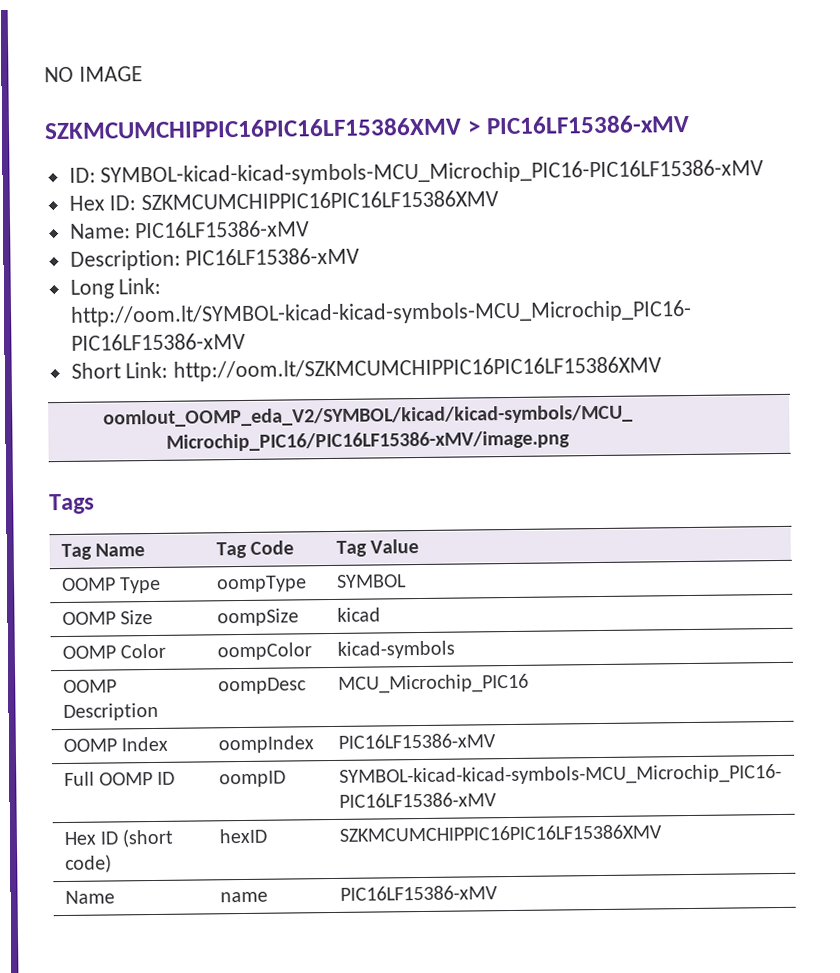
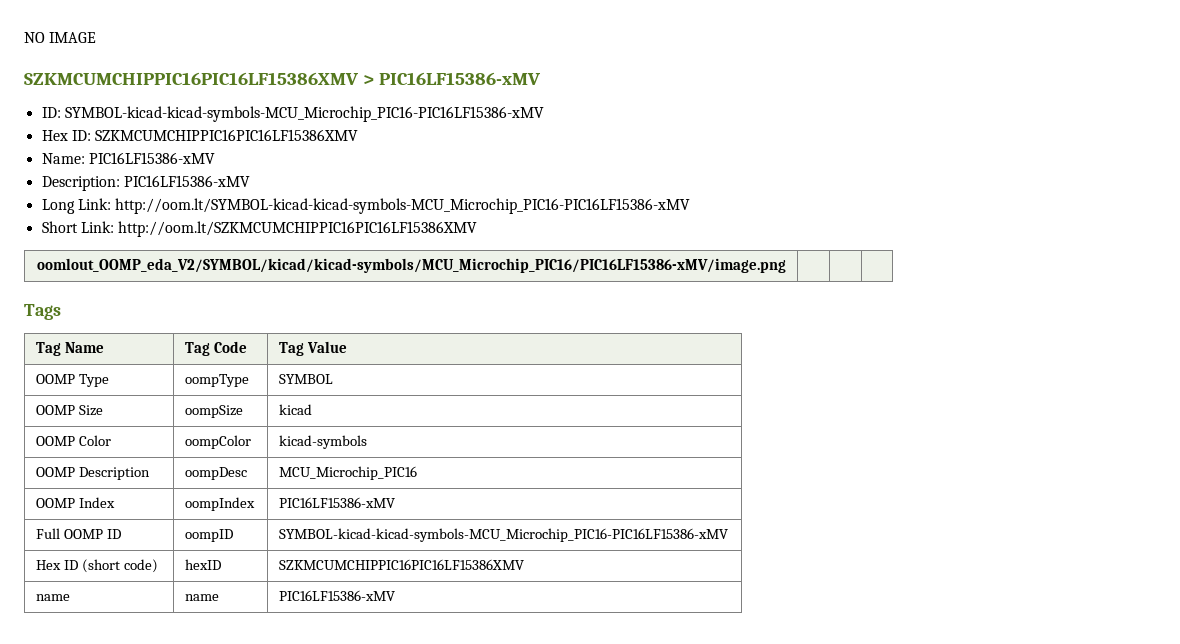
[64,890,115,904] Name -> [35,594,70,601] name

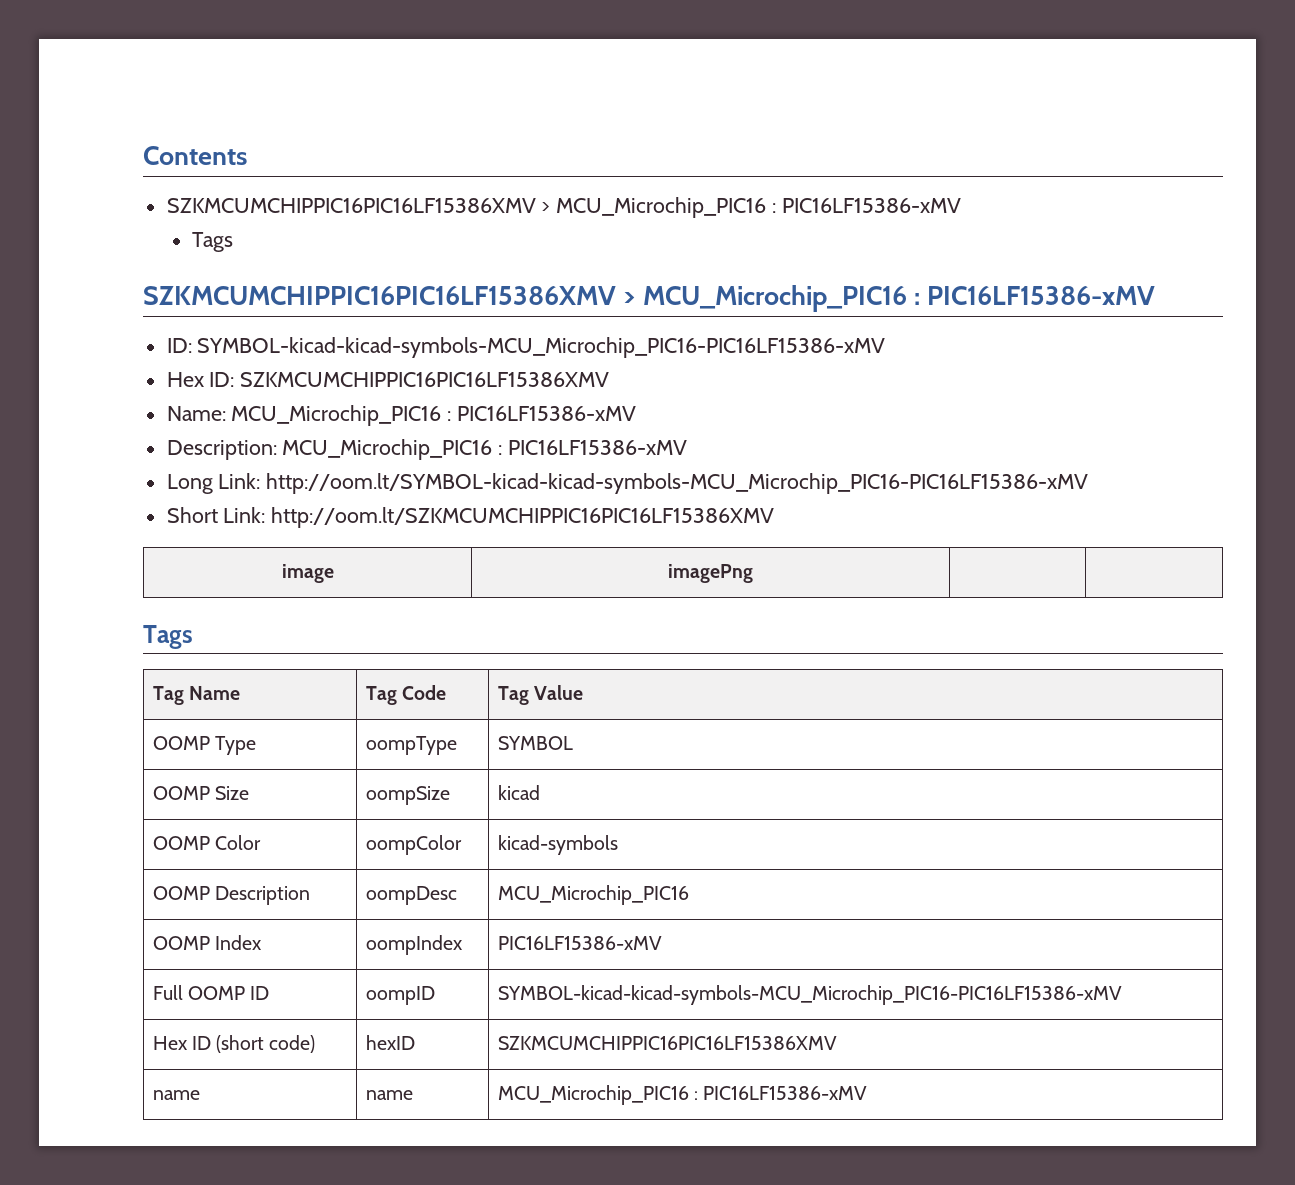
[24,32,97,43] [24,72,374,85] NO IMAGE // SZKMCUMCHIPPIC16PIC16LF15386XMV > -> [143,146,247,165] [166,197,961,218] [192,232,234,252] [143,285,920,312] Contents // SZKMCUMCHIPPIC16PIC16LF15386XMV > MCU_Microchip_PIC16 : PIC16LF15386-xMV // Tags // SZKMCUMCHIPPIC16PIC16LF15386XMV > MCU_Microchip_PIC16 :
(85, 158) none -> [231,405,452,426] MCU_Microchip_PIC16 :
(120, 183) none -> [282,439,503,460] MCU_Microchip_PIC16 :
[36,258,786,273] oomlout_OOMP_eda_V2/SYMBOL/kicad/kicad-symbols/MCU_Microchip_PIC16/PIC16LF15386-xMV/image.png | -> [281,564,334,583] [668,564,753,583] image | imagePng
(219, 597) none -> [497,1085,698,1105] MCU_Microchip_PIC16 :

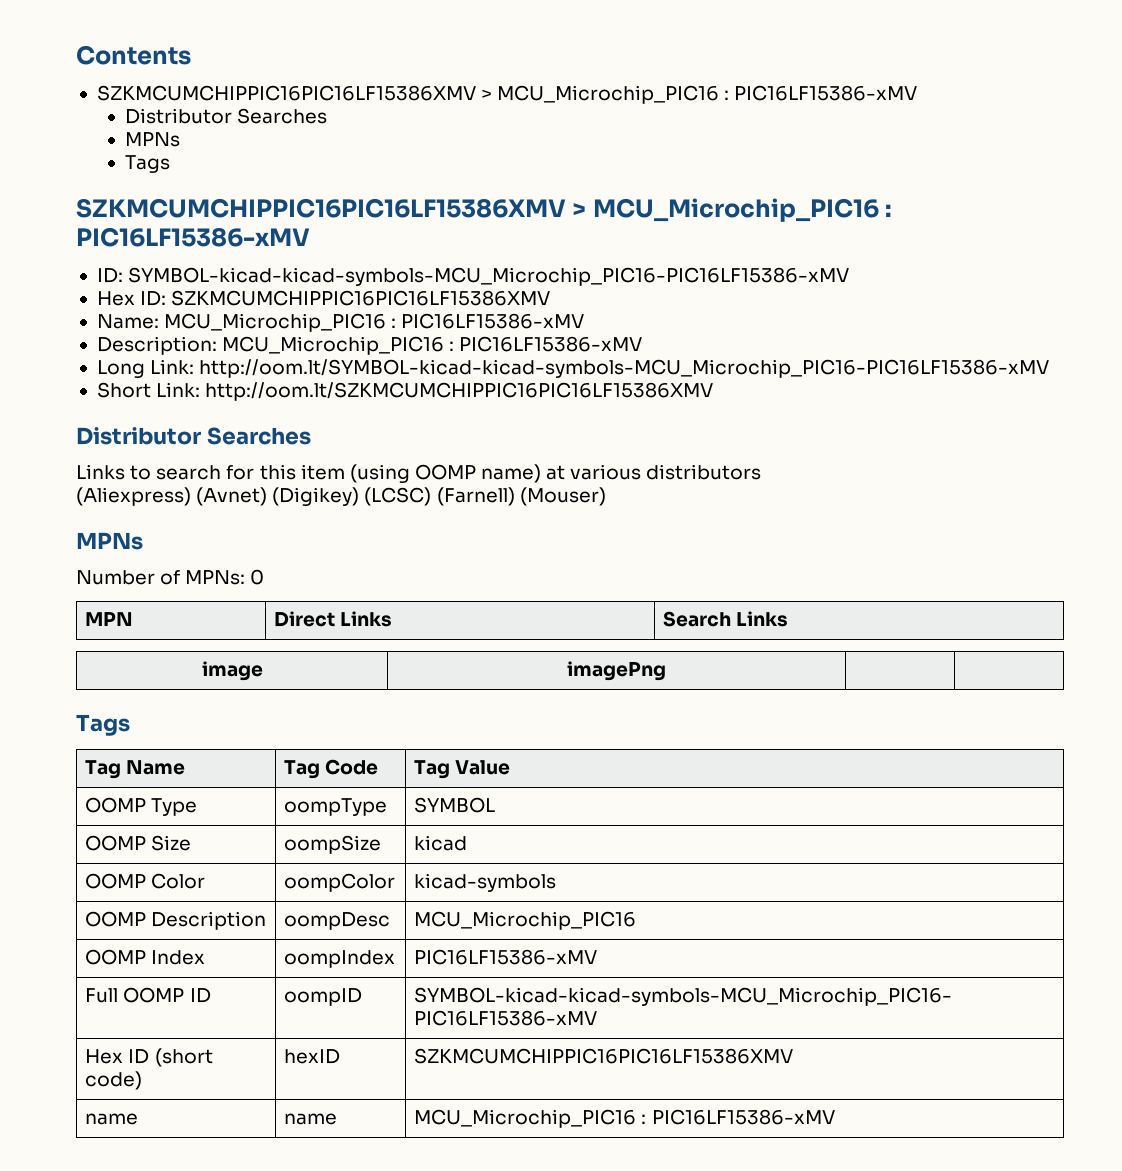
(961, 205) none -> [125,108,328,124] [125,132,181,147] // Distributor Searches // MPNs
(775, 517) none -> [76,427,311,445] [76,464,762,483] [76,487,606,506] [76,532,143,550] [76,569,265,585] [85,612,134,626] [274,611,393,627] [663,611,789,627] // Distributor Searches // Links to search for this item (using OOMP name) at various distributors // (Aliexpress) (Avnet) (Digikey) (LCSC) (Farnell) (Mouser) // MPNs // Number of MPNs: 0 // MPN | Direct Links | Search Links

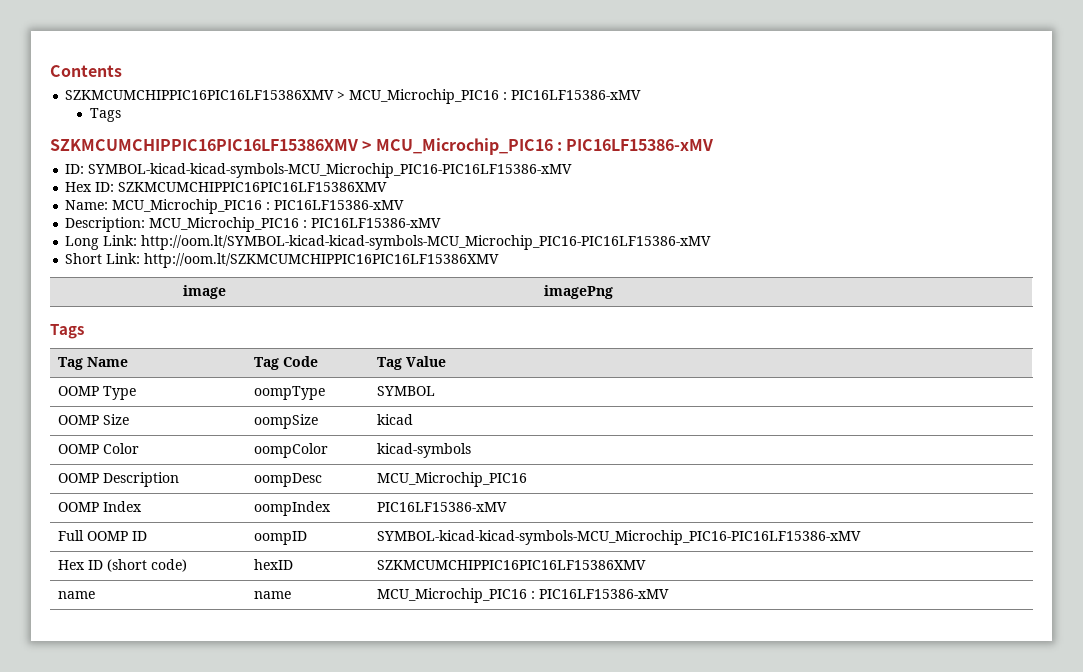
[125,108,328,124] [125,132,181,147] // Distributor Searches // MPNs -> (642, 95) none
[76,427,311,445] [76,464,762,483] [76,487,606,506] [76,532,143,550] [76,569,265,585] [85,612,134,626] [274,611,393,627] [663,611,789,627] // Distributor Searches // Links to search for this item (using OOMP name) at various distributors // (Aliexpress) (Avnet) (Digikey) (LCSC) (Farnell) (Mouser) // MPNs // Number of MPNs: 0 // MPN | Direct Links | Search Links -> (500, 260) none

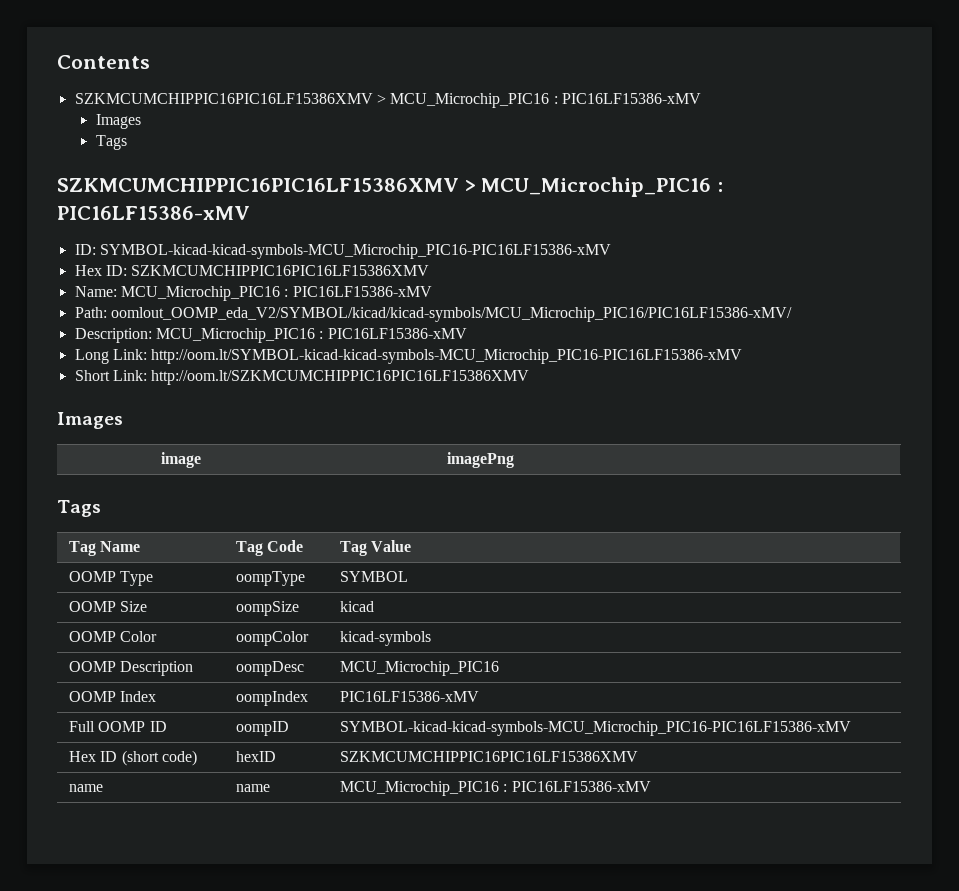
(642, 95) none -> [95,114,141,129] // Images
(405, 205) none -> [74,307,792,322] // Path: oomlout_OOMP_eda_V2/SYMBOL/kicad/kicad-symbols/MCU_Microchip_PIC16/PIC16LF15386-xMV/
(500, 260) none -> [57,412,123,429] // Images

